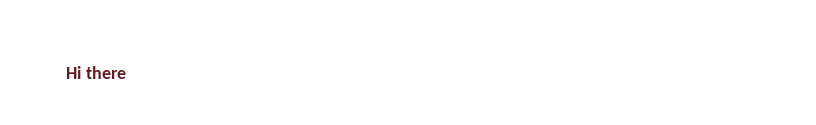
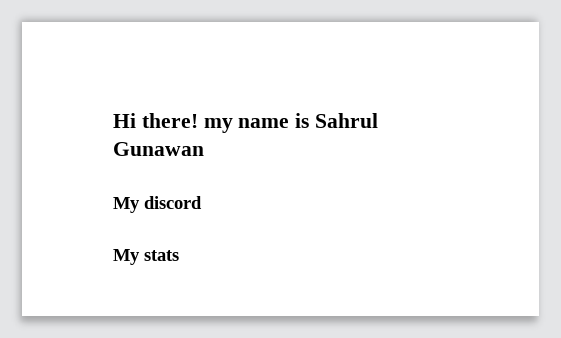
[85,66,126,79] there -> [141,113,379,133] [113,142,204,156] [113,196,202,213] [113,249,179,265] there! my name is Sahrul Gunawan // My discord // My stats

